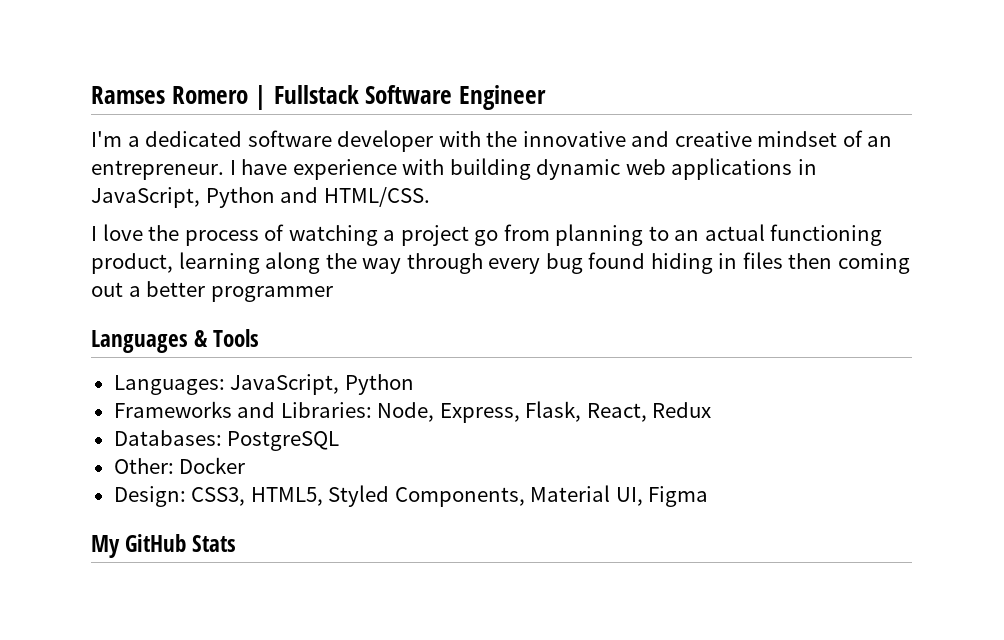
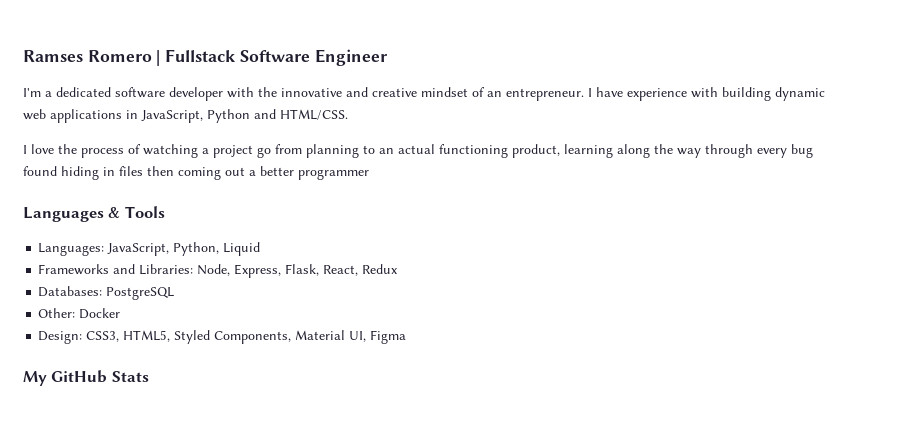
[344,374,414,395] Python -> [173,242,261,256] Python, Liquid

